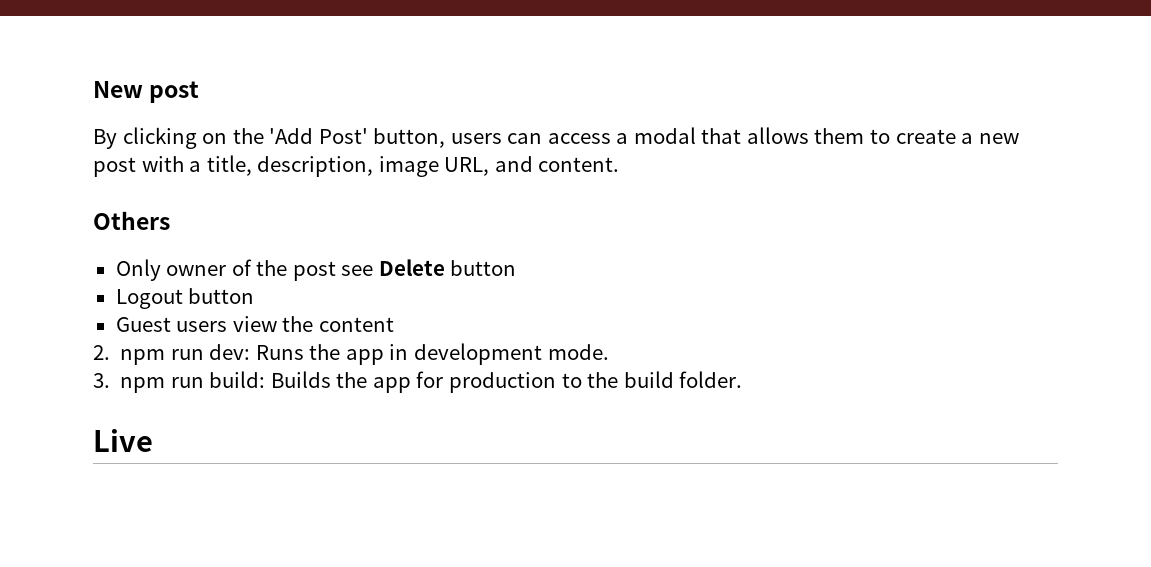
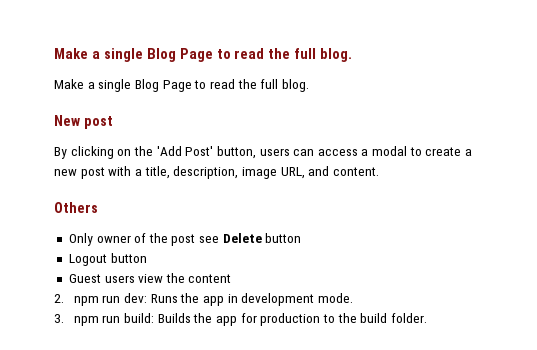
(93, 89) none -> [54,48,353,62] [54,79,309,92] Make a single Blog Page to read the full blog. // Make a single Blog Page to read the full blog. //
[701,127,865,144] that allows them -> (408, 151) none
[93,429,153,452] // Live -> (427, 318) none

